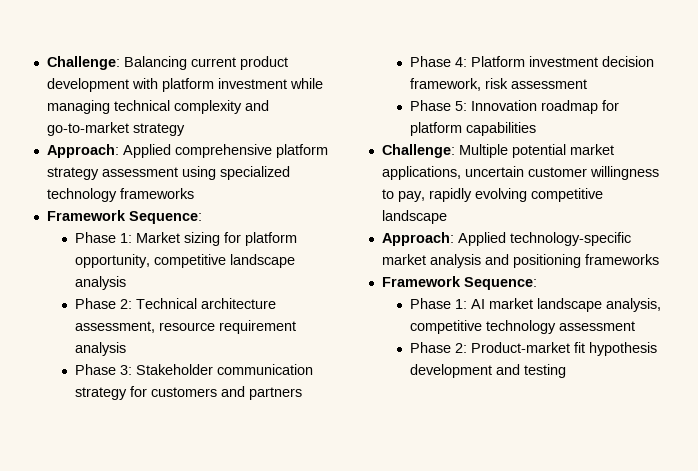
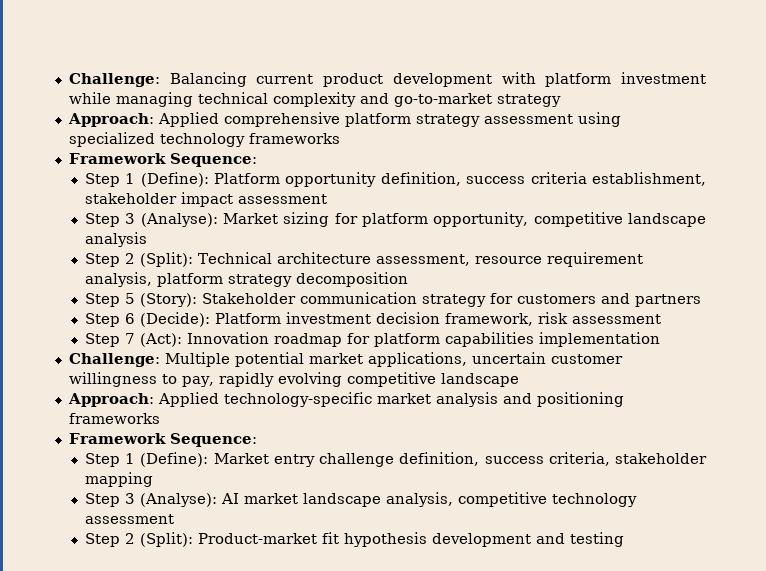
[74,232,132,243] Phase 1: -> [84,172,706,187] [84,192,327,207] [84,213,218,227] Step 1 (Define): Platform opportunity definition, success criteria establishment, stakeholder impact assessment // Step 3 (Analyse):
[74,298,132,309] Phase 2: -> [84,252,193,267] Step 2 (Split):
[74,342,126,356] [74,364,132,375] analysis // Phase 3: -> [84,272,408,287] [84,293,197,307] analysis, platform strategy decomposition // Step 5 (Story):
[409,56,467,67] Phase 4: -> [84,312,210,327] Step 6 (Decide):
[409,100,467,111] Phase 5: -> [84,333,182,347] Step 7 (Act):
(536, 129) none -> [538,332,660,347] implementation
[409,298,467,309] Phase 1: -> [84,452,707,467] [84,472,153,487] [84,493,217,507] Step 1 (Define): Market entry challenge definition, success criteria, stakeholder mapping // Step 3 (Analyse):
[409,342,467,353] Phase 2: -> [84,532,193,547] Step 2 (Split):

